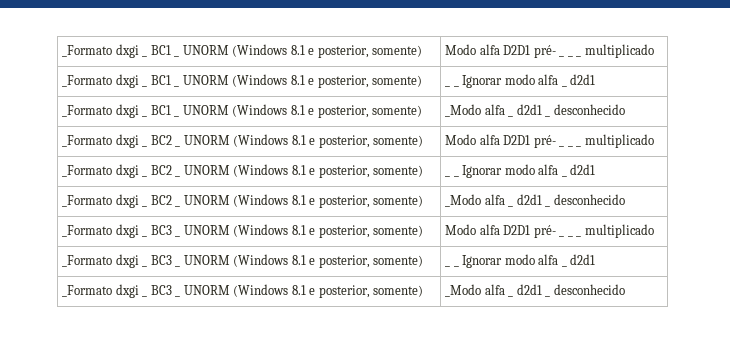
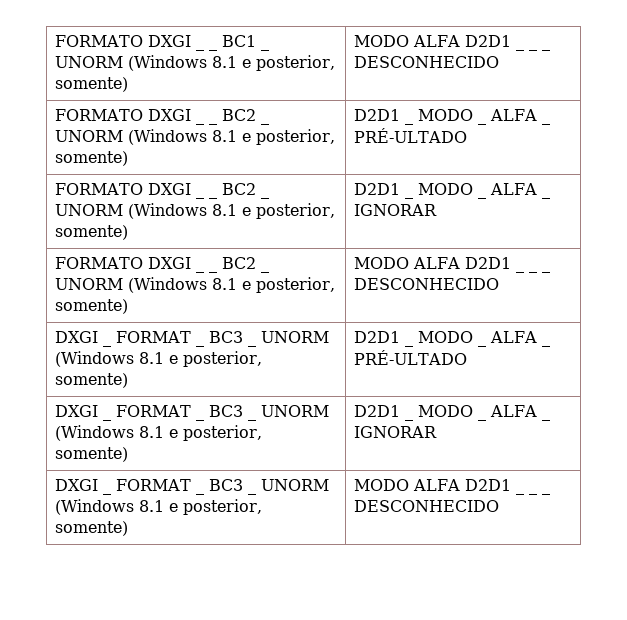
[62,44,148,58] [150,45,171,55] [174,55,180,57] [182,44,423,58] [445,44,654,58] [62,74,148,88] [150,75,171,85] [174,85,180,87] [182,74,423,88] [445,74,559,88] [561,85,567,87] [570,74,596,85] [62,104,148,118] [150,105,171,115] [174,115,180,117] [182,104,423,118] [445,104,505,117] [508,115,514,117] [516,104,542,115] [545,115,551,117] [553,104,625,115] [62,134,148,148] [150,135,172,145] [175,145,181,147] [183,134,424,148] [445,134,654,148] [62,164,148,178] [150,165,172,175] [175,175,181,177] [183,164,424,178] [445,164,559,178] [561,175,567,177] [570,164,596,175] [62,194,148,208] [150,195,172,205] [175,205,181,207] [183,194,424,208] [445,194,505,207] [508,205,514,207] [516,194,542,205] [545,205,551,207] [553,194,625,205] [62,224,148,238] [150,225,172,235] [175,235,181,237] [183,224,424,238] [445,224,654,238] [62,254,148,268] [150,255,172,265] [175,265,181,267] [183,254,424,268] [445,254,559,268] [561,265,567,267] [570,254,596,265] [62,284,148,298] [150,285,172,295] [175,295,181,297] [183,284,424,298] [445,284,505,297] [508,295,514,297] [516,284,542,295] [545,295,551,297] [553,284,625,295] _Formato dxgi _ BC1 _ UNORM (Windows 8.1 e posterior, somente) | Modo alfa D2D1 pré- _ _ _ multiplicado // _Formato dxgi _ BC1 _ UNORM (Windows 8.1 e posterior, somente) | _ _ Ignorar modo alfa _ d2d1 // _Formato dxgi _ BC1 _ UNORM (Windows 8.1 e posterior, somente) | _Modo alfa _ d2d1 _ desconhecido // _Formato dxgi _ BC2 _ UNORM (Windows 8.1 e posterior, somente) | Modo alfa D2D1 pré- _ _ _ multiplicado // _Formato dxgi _ BC2 _ UNORM (Windows 8.1 e posterior, somente) | _ _ Ignorar modo alfa _ d2d1 // _Formato dxgi _ BC2 _ UNORM (Windows 8.1 e posterior, somente) | _Modo alfa _ d2d1 _ desconhecido // _Formato dxgi _ BC3 _ UNORM (Windows 8.1 e posterior, somente) | Modo alfa D2D1 pré- _ _ _ multiplicado // _Formato dxgi _ BC3 _ UNORM (Windows 8.1 e posterior, somente) | _ _ Ignorar modo alfa _ d2d1 // _Formato dxgi _ BC3 _ UNORM (Windows 8.1 e posterior, somente) | _Modo alfa _ d2d1 _ desconhecido -> [54,35,191,47] [195,47,217,51] [221,35,256,47] [260,47,269,51] [54,55,335,71] [54,77,128,92] [353,35,511,47] [515,47,550,51] [353,56,499,68] [54,109,191,121] [195,121,217,125] [221,109,256,121] [260,121,269,125] [54,129,335,145] [54,151,128,166] [353,109,400,121] [404,121,413,125] [417,109,473,121] [477,121,486,125] [489,109,537,121] [541,121,550,125] [353,128,467,143] [54,183,191,195] [195,195,217,199] [221,183,256,195] [260,195,269,199] [54,203,335,219] [54,225,128,240] [353,183,400,195] [404,195,413,199] [417,183,473,195] [477,195,486,199] [489,183,537,195] [541,195,550,199] [353,204,437,216] [54,257,191,269] [195,269,217,273] [221,257,256,269] [260,269,269,273] [54,277,335,293] [54,299,128,314] [353,257,511,269] [515,269,550,273] [353,278,499,290] [54,331,98,343] [102,343,111,347] [115,331,191,343] [195,343,204,347] [208,331,243,343] [247,343,256,347] [260,331,329,343] [54,351,262,367] [54,373,128,388] [353,331,400,343] [404,343,413,347] [417,331,473,343] [477,343,486,347] [489,331,537,343] [541,343,550,347] [353,350,467,365] [54,405,98,417] [102,417,111,421] [115,405,191,417] [195,417,204,421] [208,405,243,417] [247,417,256,421] [260,405,329,417] [54,425,262,441] [54,447,128,462] [353,405,400,417] [404,417,413,421] [417,405,473,417] [477,417,486,421] [489,405,537,417] [541,417,550,421] [353,426,437,438] [54,479,98,491] [102,491,111,495] [115,479,191,491] [195,491,204,495] [208,479,243,491] [247,491,256,495] [260,479,329,491] [54,499,262,515] [54,521,128,536] [353,479,511,491] [515,491,550,495] [353,500,499,512] FORMATO DXGI _ _ BC1 _ UNORM (Windows 8.1 e posterior, somente) | MODO ALFA D2D1 _ _ _ DESCONHECIDO // FORMATO DXGI _ _ BC2 _ UNORM (Windows 8.1 e posterior, somente) | D2D1 _ MODO _ ALFA _ PRÉ-ULTADO // FORMATO DXGI _ _ BC2 _ UNORM (Windows 8.1 e posterior, somente) | D2D1 _ MODO _ ALFA _ IGNORAR // FORMATO DXGI _ _ BC2 _ UNORM (Windows 8.1 e posterior, somente) | MODO ALFA D2D1 _ _ _ DESCONHECIDO // DXGI _ FORMAT _ BC3 _ UNORM (Windows 8.1 e posterior, somente) | D2D1 _ MODO _ ALFA _ PRÉ-ULTADO // DXGI _ FORMAT _ BC3 _ UNORM (Windows 8.1 e posterior, somente) | D2D1 _ MODO _ ALFA _ IGNORAR // DXGI _ FORMAT _ BC3 _ UNORM (Windows 8.1 e posterior, somente) | MODO ALFA D2D1 _ _ _ DESCONHECIDO

